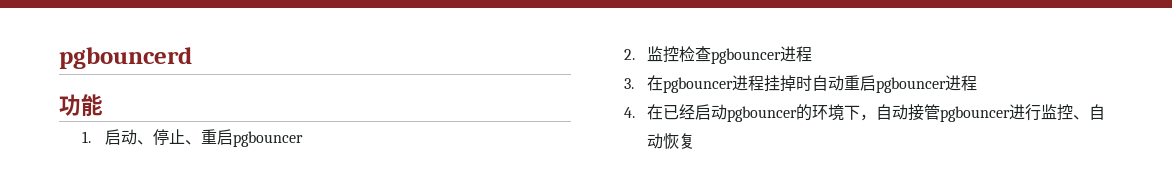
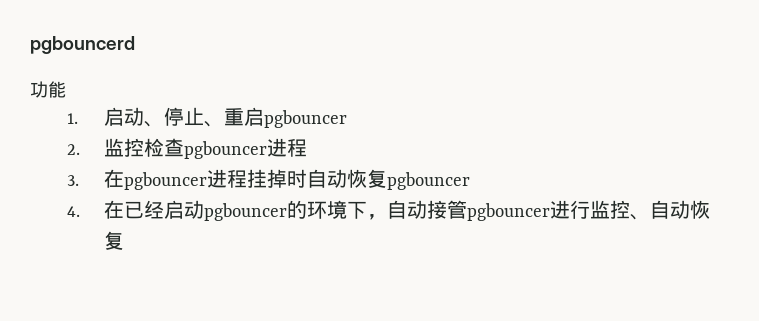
[844,75,978,93] 重启pgbouncer进程 -> [347,169,471,190] 恢复pgbouncer

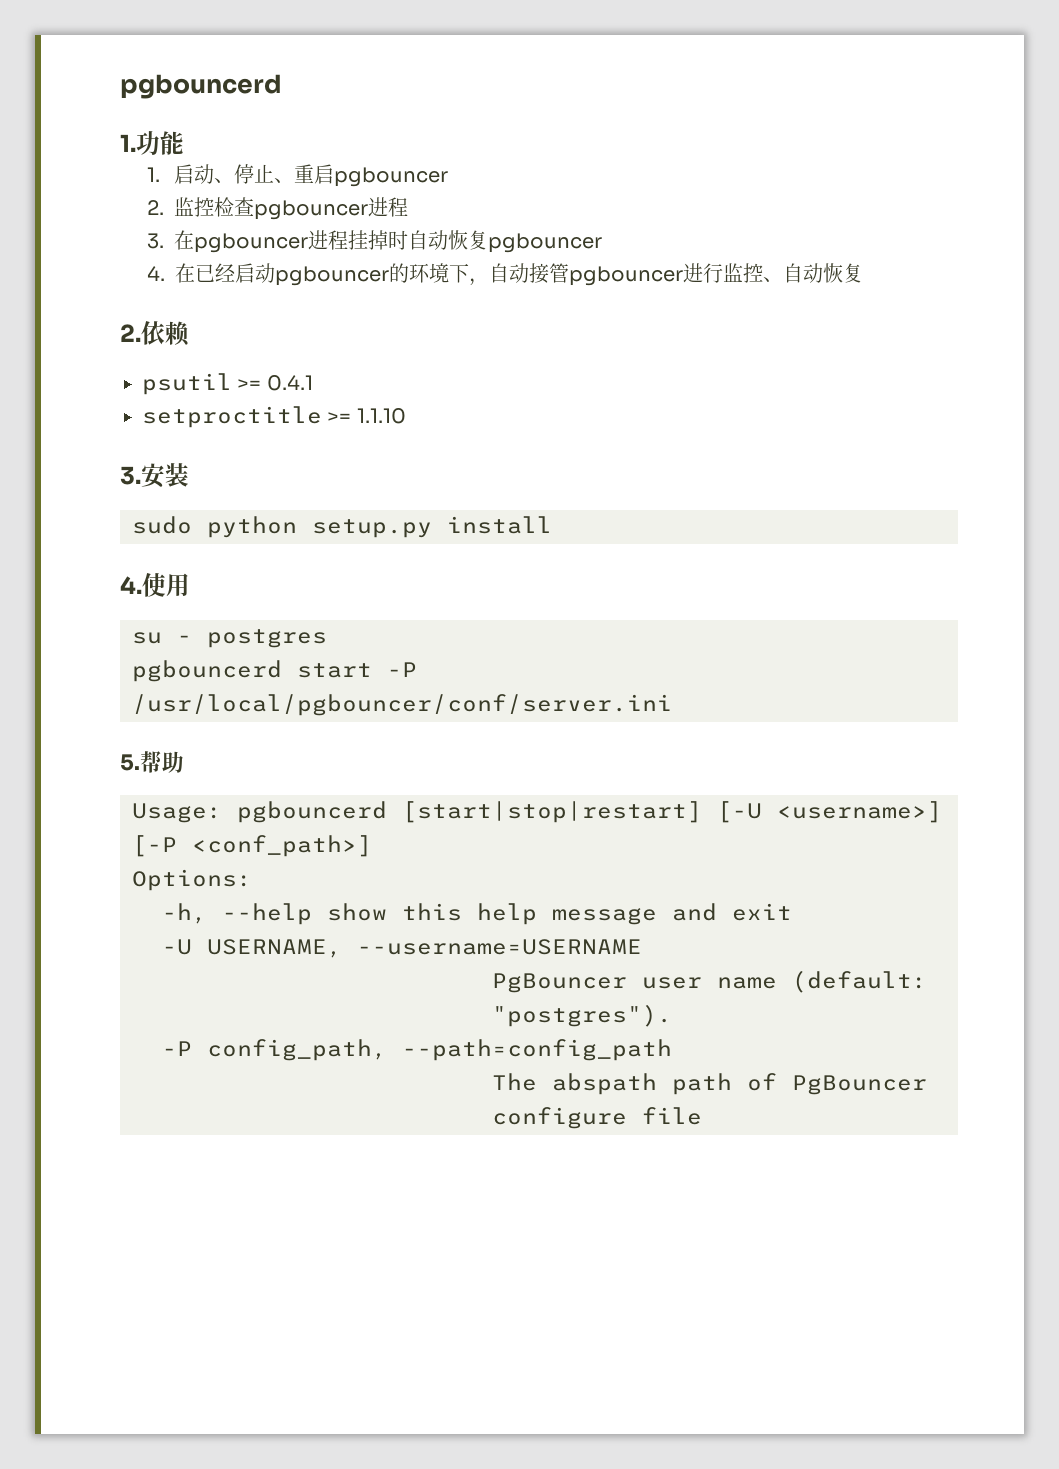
(135, 45) none -> [120,134,136,152] 1.
(125, 240) none -> [120,321,190,346] [142,373,313,395] [142,406,406,428] [120,463,189,488] [132,516,552,538] [120,573,190,597] [132,629,327,648] [132,660,417,682] [132,694,672,716] [120,751,184,773] [132,801,942,823] [132,835,372,857] [132,869,252,891] [162,903,792,925] [162,939,642,958] [492,970,927,993] [492,1004,672,1027] [162,1039,672,1061] [492,1073,927,1095] [492,1107,702,1129] // 2.依赖 // psutil >= 0.4.1 // setproctitle >= 1.1.10 // 3.安装 // sudo python setup.py install // 4.使用 // su - postgres // pgbouncerd start -P /usr/local/pgbouncer/conf/server.ini // 5.帮助 // Usage: pgbouncerd [start|stop|restart] [-U <username>] [-P <conf_path>] // Options: // -h, --help show this help message and exit // -U USERNAME, --username=USERNAME // PgBouncer user name (default: "postgres"). // -P config_path, --path=config_path // The abspath path of PgBouncer configure file

